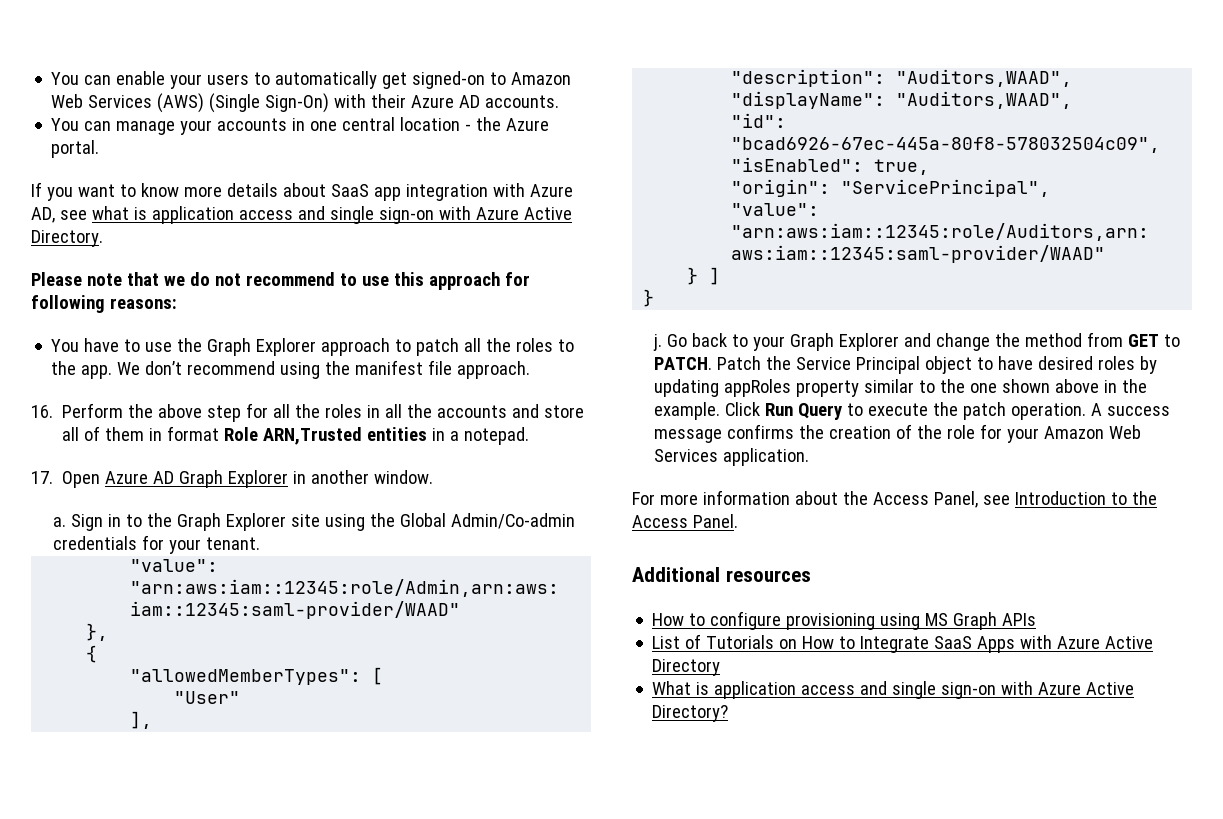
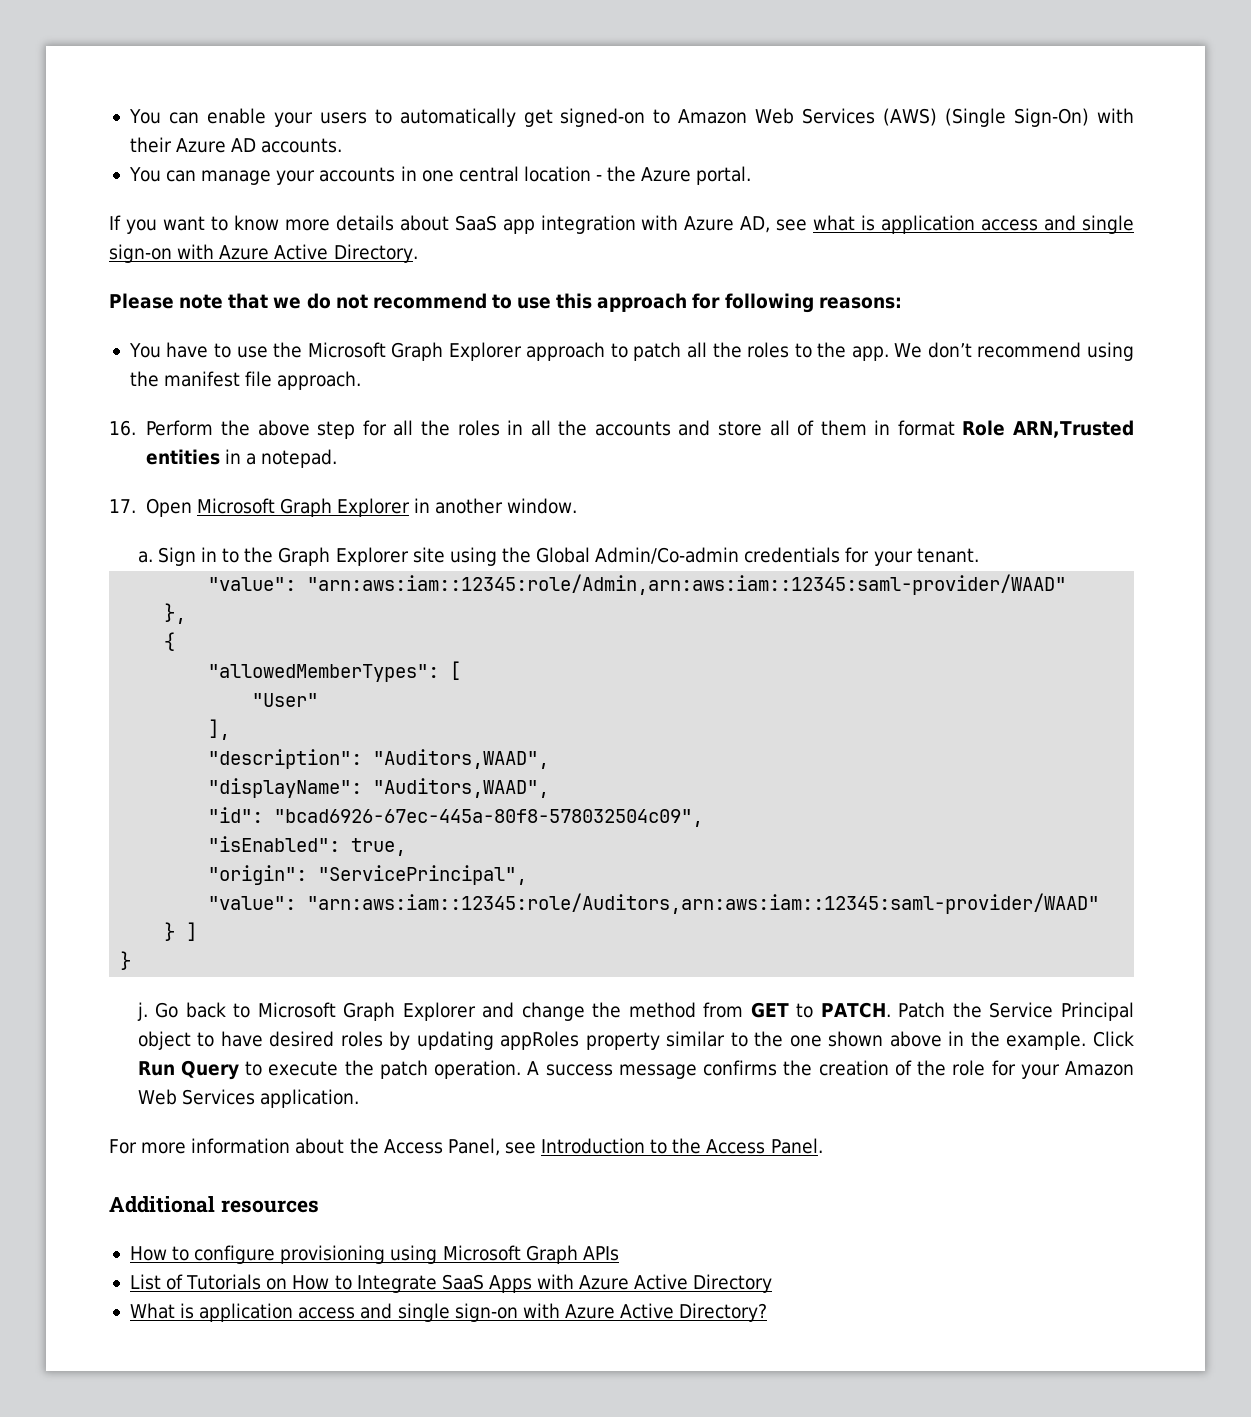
(203, 345) none -> [307,342,386,358] Microsoft
[105,471,175,484] Azure AD -> [196,498,275,514] Microsoft
[753,336,786,351] your -> [257,1002,336,1018] Microsoft
[925,613,949,626] MS -> [442,1245,521,1261] Microsoft

